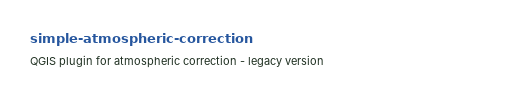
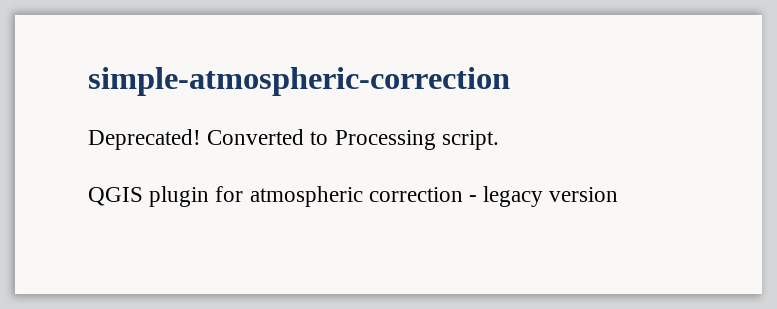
(253, 39) none -> [88,129,499,150] // Deprecated! Converted to Processing script.

